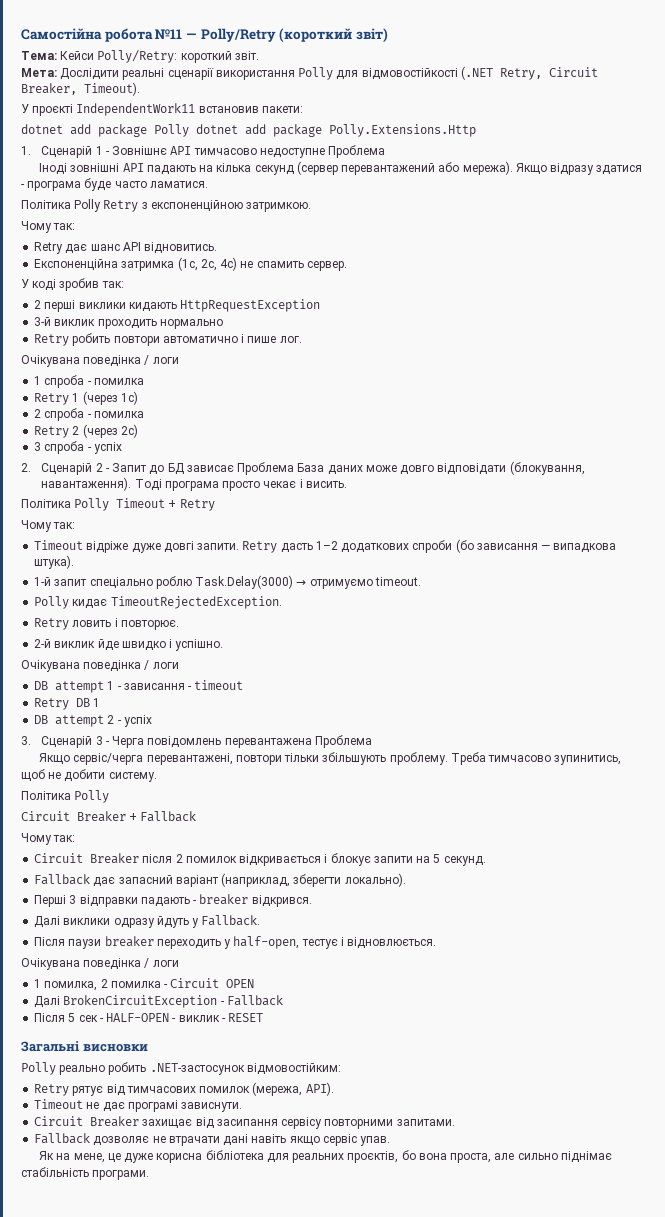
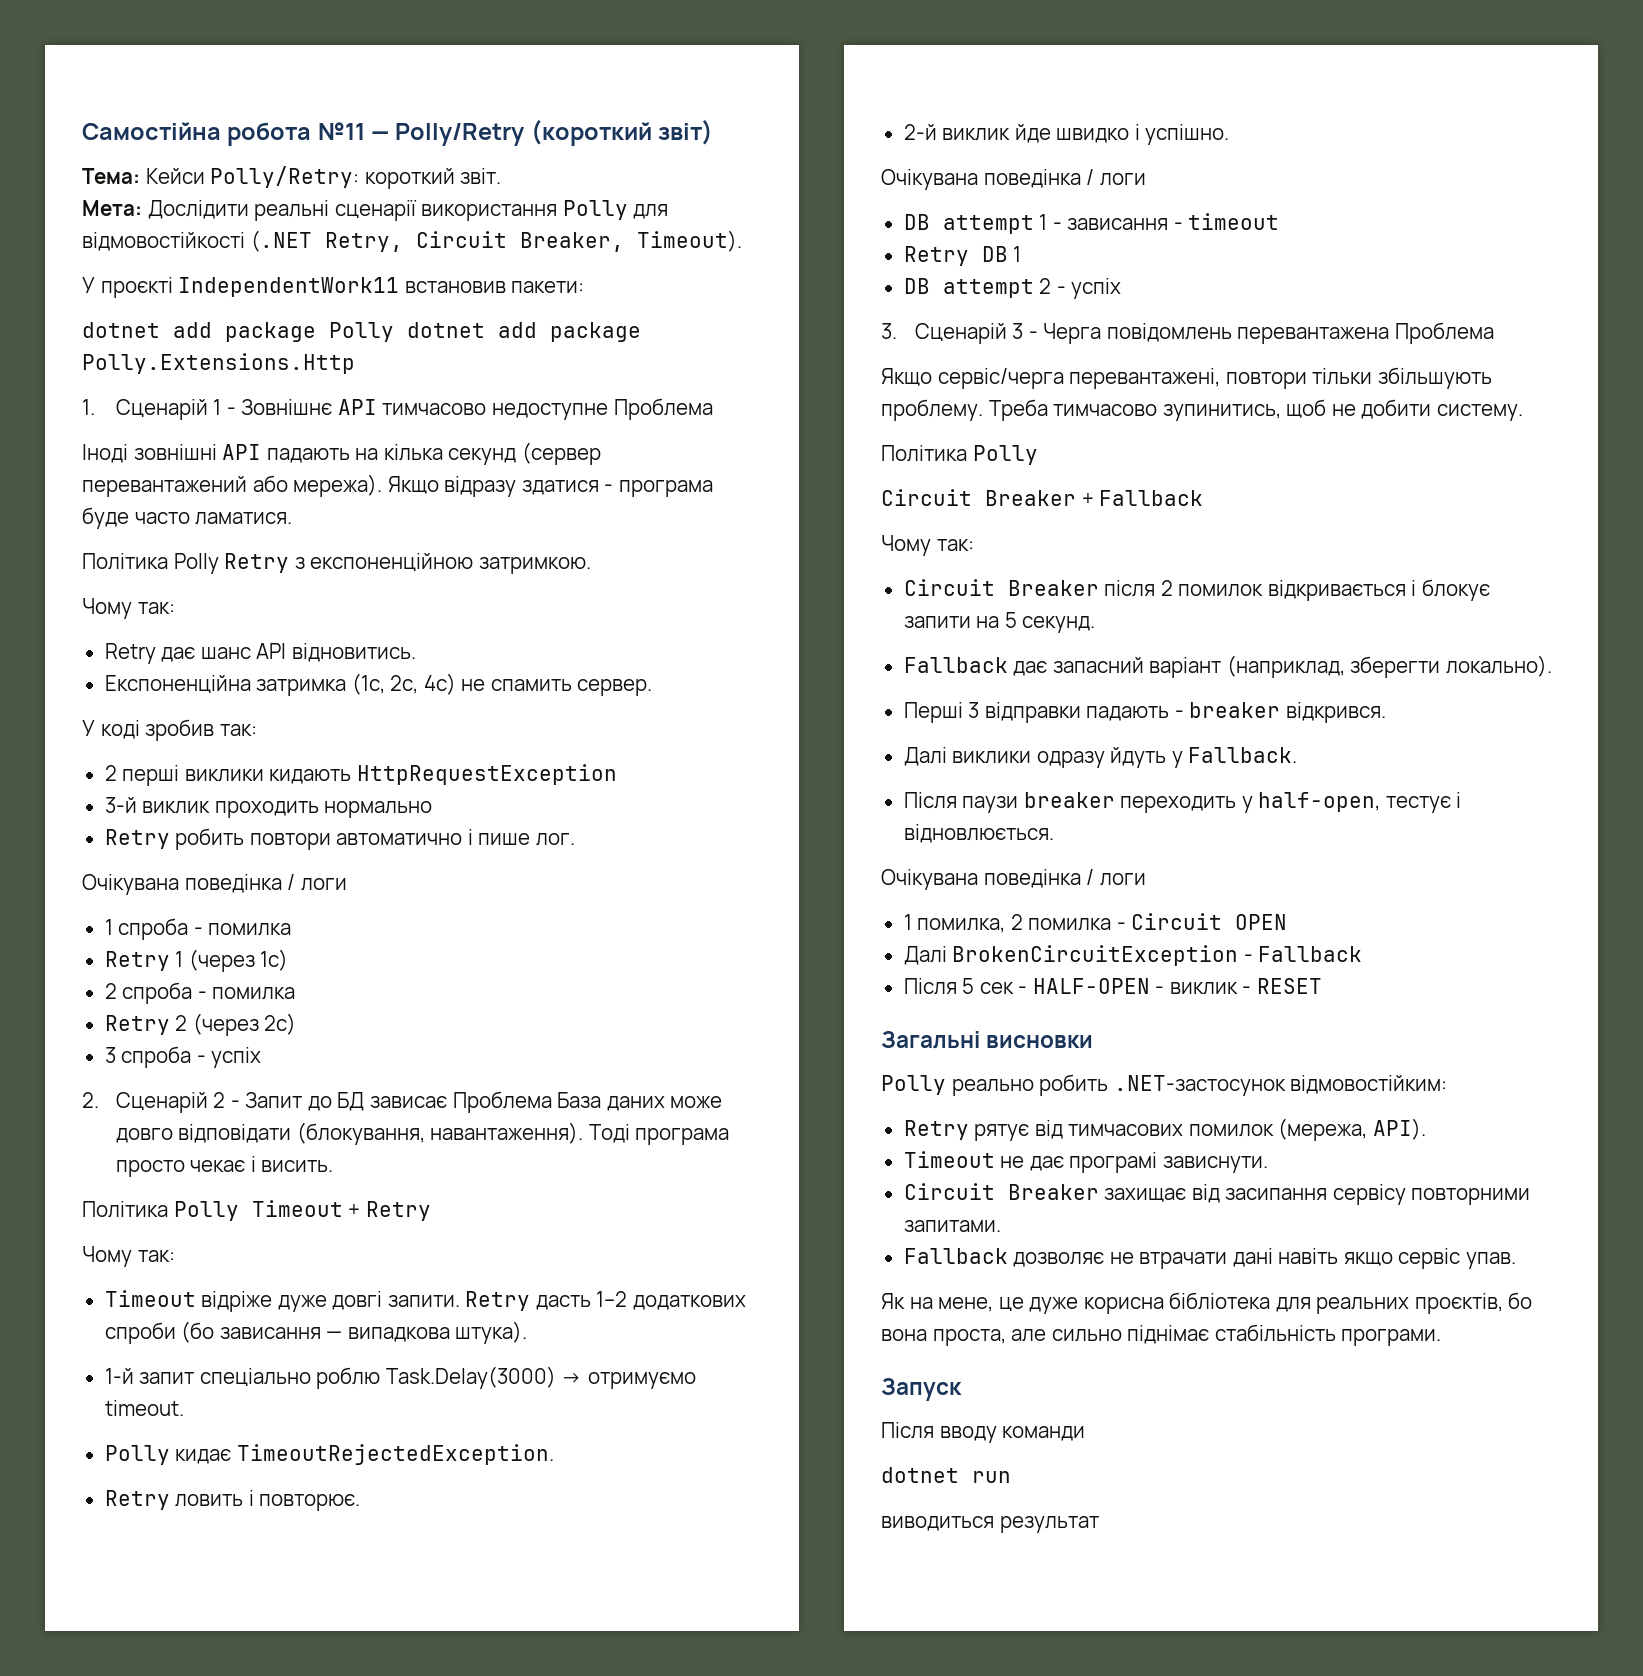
(150, 1175) none -> [881,1378,962,1401] [881,1422,1086,1443] [881,1467,1011,1483] [881,1516,1099,1533] // Запуск // Після вводу команди // dotnet run // виводиться результат

